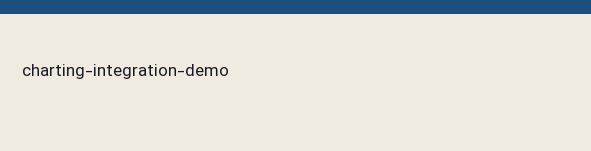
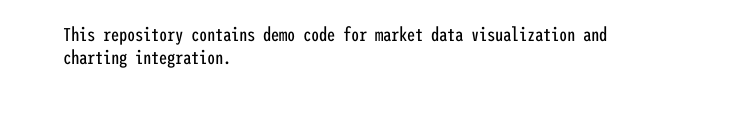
[22,64,229,79] charting-integration-demo -> [63,26,607,45] [63,49,231,68] This repository contains demo code for market data visualization and charting integration.

